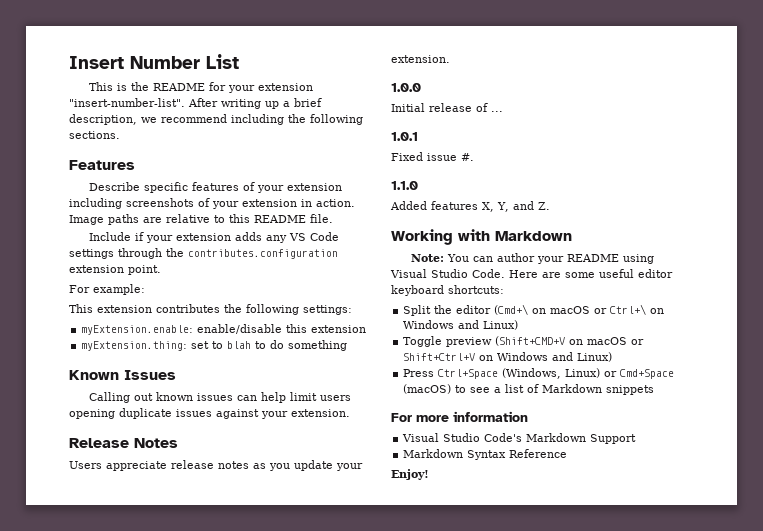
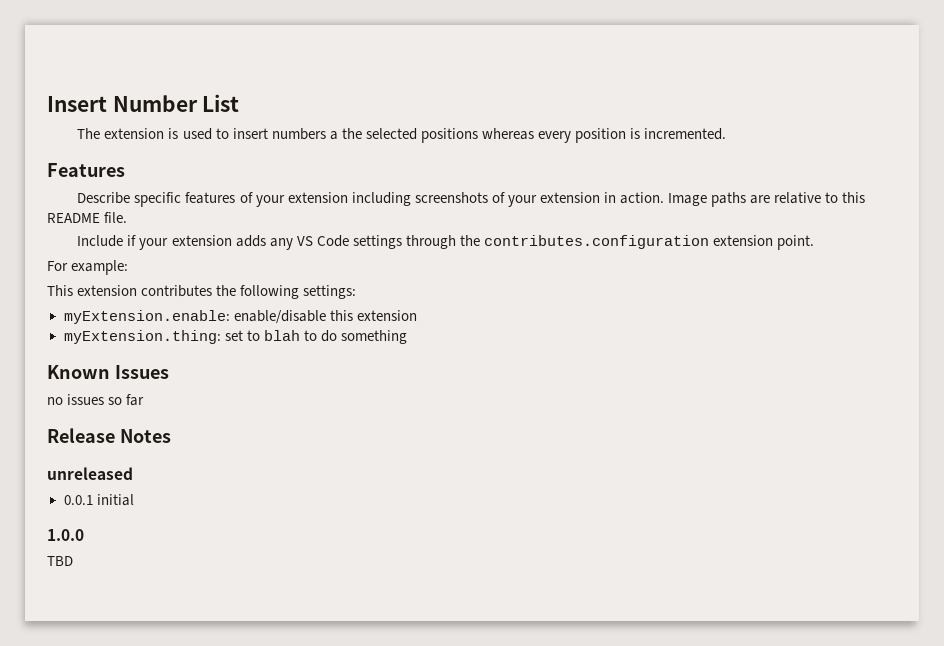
[89,82,314,93] [69,98,322,109] [69,114,363,125] [69,131,120,139] This is the README for your extension "insert-number-list". After writing up a brief description, we recommend including the following sections. -> [77,128,727,143] The extension is used to insert numbers a the selected positions whereas every position is incremented.
[89,392,352,403] [69,408,350,419] [69,438,178,448] [69,460,363,471] [391,55,450,63] [391,83,421,92] [391,103,503,112] [391,132,418,141] [391,152,474,161] [391,181,418,190] [390,201,550,212] [391,229,572,245] [411,253,655,264] [390,269,673,278] [391,285,504,296] [403,304,665,316] [403,320,519,330] [403,336,645,347] [403,352,613,362] [403,368,675,379] [403,384,655,395] [391,411,528,422] [402,433,637,444] [403,449,568,460] [391,469,429,480] Calling out known issues can help limit users opening duplicate issues against your extension. // Release Notes // Users appreciate release notes as you update your extension. // 1.0.0 // Initial release of ... // 1.0.1 // Fixed issue #. // 1.1.0 // Added features X, Y, and Z. // Working with Markdown // Note: You can author your README using Visual Studio Code. Here are some useful editor keyboard shortcuts: // Split the editor (Cmd+\ on macOS or Ctrl+\ on Windows and Linux) // Toggle preview (Shift+CMD+V on macOS or Shift+Ctrl+V on Windows and Linux) // Press Ctrl+Space (Windows, Linux) or Cmd+Space (macOS) to see a list of Markdown snippets // For more information // Visual Studio Code's Markdown Support // Markdown Syntax Reference // Enjoy! -> [47,394,145,406] [47,428,171,443] [47,467,133,480] [63,494,134,506] [47,529,84,541] [47,556,73,566] no issues so far // Release Notes // unreleased // 0.0.1 initial // 1.0.0 // TBD

